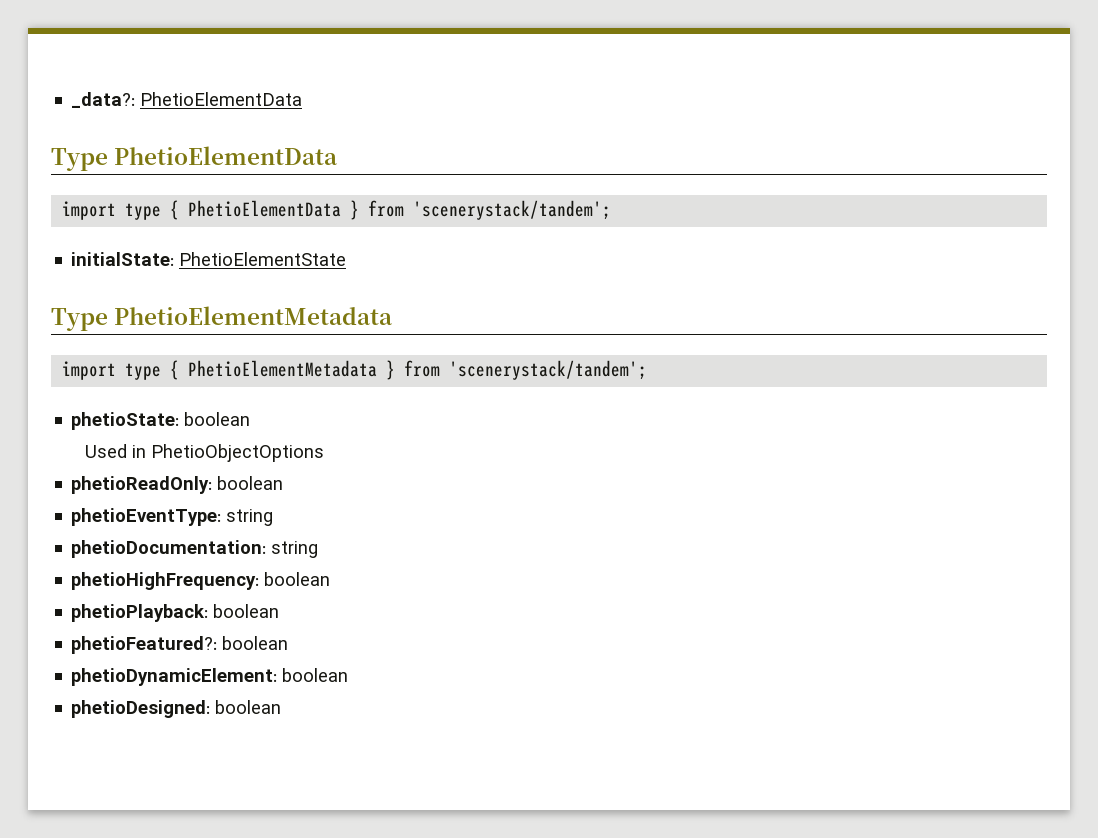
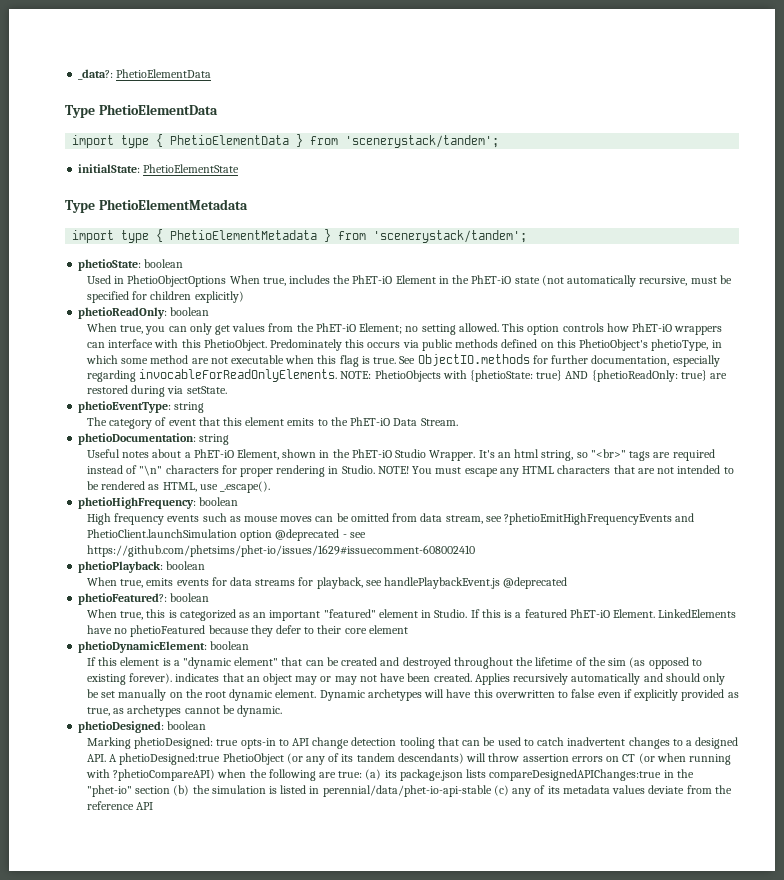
[71,476,284,494] [71,508,274,526] [71,540,319,558] [71,572,331,590] [71,604,280,622] [71,636,289,654] [71,668,349,686] [71,700,282,718] // phetioReadOnly: boolean // phetioEventType: string // phetioDocumentation: string // phetioHighFrequency: boolean // phetioPlayback: boolean // phetioFeatured?: boolean // phetioDynamicElement: boolean // phetioDesigned: boolean -> [229,275,732,287] [86,291,244,303] [78,307,210,319] [86,323,723,335] [86,339,722,351] [85,354,720,367] [86,369,728,382] [86,385,227,397] [78,401,205,413] [86,417,458,429] [78,433,230,445] [86,449,715,461] [86,465,734,477] [86,481,271,493] [78,497,239,509] [86,513,695,525] [86,529,366,541] [86,545,475,557] [78,561,206,573] [86,577,568,589] [78,593,210,605] [86,609,737,621] [86,625,408,637] [78,641,250,653] [86,657,702,669] [86,673,726,685] [86,689,739,701] [86,705,283,717] [78,721,207,733] [86,737,739,749] [86,753,732,765] [85,769,694,781] [86,785,732,797] [86,801,154,810] When true, includes the PhET-iO Element in the PhET-iO state (not automatically recursive, must be specified for children explicitly) // phetioReadOnly: boolean // When true, you can only get values from the PhET-iO Element; no setting allowed. This option controls how PhET-iO wrappers can interface with this PhetioObject. Predominately this occurs via public methods defined on this PhetioObject's phetioType, in which some method are not executable when this flag is true. See ObjectIO.methods for further documentation, especially regarding invocableForReadOnlyElements. NOTE: PhetioObjects with {phetioState: true} AND {phetioReadOnly: true} are restored during via setState. // phetioEventType: string // The category of event that this element emits to the PhET-iO Data Stream. // phetioDocumentation: string // Useful notes about a PhET-iO Element, shown in the PhET-iO Studio Wrapper. It's an html string, so "<br>" tags are required instead of "\n" characters for proper rendering in Studio. NOTE! You must escape any HTML characters that are not intended to be rendered as HTML, use _.escape(). // phetioHighFrequency: boolean // High frequency events such as mouse moves can be omitted from data stream, see ?phetioEmitHighFrequencyEvents and PhetioClient.launchSimulation option @deprecated - see https://github.com/phetsims/phet-io/issues/1629#issuecomment-608002410 // phetioPlayback: boolean // When true, emits events for data streams for playback, see handlePlaybackEvent.js @deprecated // phetioFeatured?: boolean // When true, this is categorized as an important "featured" element in Studio. If this is a featured PhET-iO Element. LinkedElements have no phetioFeatured because they defer to their core element // phetioDynamicElement: boolean // If this element is a "dynamic element" that can be created and destroyed throughout the lifetime of the sim (as opposed to existing forever). indicates that an object may or may not have been created. Applies recursively automatically and should only be set manually on the root dynamic element. Dynamic archetypes will have this overwritten to false even if explicitly provided as true, as archetypes cannot be dynamic. // phetioDesigned: boolean // Marking phetioDesigned: true opts-in to API change detection tooling that can be used to catch inadvertent changes to a designed API. A phetioDesigned:true PhetioObject (or any of its tandem descendants) will throw assertion errors on CT (or when running with ?phetioCompareAPI) when the following are true: (a) its package.json lists compareDesignedAPIChanges:true in the "phet-io" section (b) the simulation is listed in perennial/data/phet-io-api-stable (c) any of its metadata values deviate from the reference API

